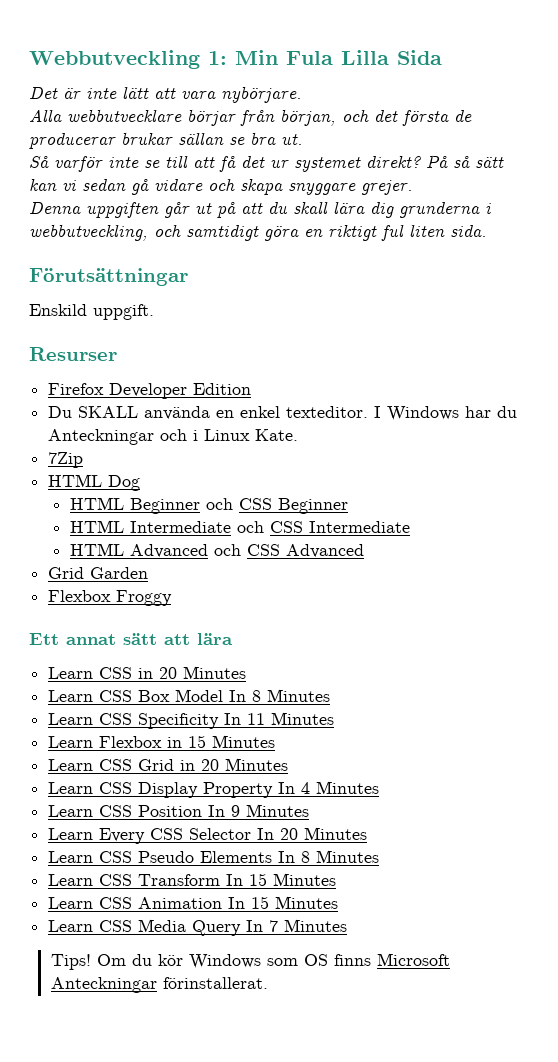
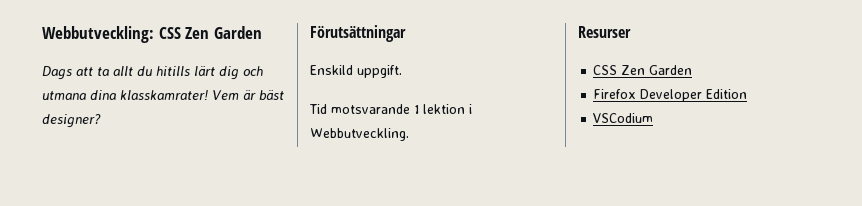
[29,50,442,69] [29,86,302,103] [29,109,472,126] [29,132,303,149] [29,155,504,172] [29,178,413,195] [29,201,491,218] [29,224,487,241] [29,268,188,286] [29,304,154,320] [29,347,117,361] [48,383,252,399] [48,406,518,421] [48,429,299,445] [48,452,84,468] [48,474,141,491] [69,497,348,514] [69,520,410,533] [69,543,364,558] [48,567,149,579] [48,590,173,606] [29,633,233,645] [48,666,247,679] [48,689,331,702] [48,712,335,729] [48,735,276,748] [48,758,289,771] [48,781,380,798] [48,804,310,817] [48,827,368,844] [48,850,380,863] [48,873,337,886] [48,896,339,909] [48,919,348,936] [50,953,450,970] [50,977,268,993] Webbutveckling 1: Min Fula Lilla Sida // Det är inte lätt att vara nybörjare. // Alla webbutvecklare börjar från början, och det första de producerar brukar sällan se bra ut. // Så varför inte se till att få det ur systemet direkt? På så sätt kan vi sedan gå vidare och skapa snyggare grejer. // Denna uppgiften går ut på att du skall lära dig grunderna i webbutveckling, och samtidigt göra en riktigt ful liten sida. // Förutsättningar // Enskild uppgift. // Resurser // Firefox Developer Edition // Du SKALL använda en enkel texteditor. I Windows har du Anteckningar och i Linux Kate. // 7Zip // HTML Dog // HTML Beginner och CSS Beginner // HTML Intermediate och CSS Intermediate // HTML Advanced och CSS Advanced // Grid Garden // Flexbox Froggy // Ett annat sätt att lära // Learn CSS in 20 Minutes // Learn CSS Box Model In 8 Minutes // Learn CSS Specificity In 11 Minutes // Learn Flexbox in 15 Minutes // Learn CSS Grid in 20 Minutes // Learn CSS Display Property In 4 Minutes // Learn CSS Position In 9 Minutes // Learn Every CSS Selector In 20 Minutes // Learn CSS Pseudo Elements In 8 Minutes // Learn CSS Transform In 15 Minutes // Learn CSS Animation In 15 Minutes // Learn CSS Media Query In 7 Minutes // Tips! Om du kör Windows som OS finns Microsoft Anteckningar förinstallerat. -> [42,26,262,43] [42,65,263,80] [42,89,284,100] [42,114,101,128] [310,25,406,42] [310,65,402,78] [309,104,472,114] [310,128,409,141] [578,26,631,38] [593,65,693,75] [593,89,748,102] [593,113,654,123] Webbutveckling: CSS Zen Garden // Dags att ta allt du hitills lärt dig och utmana dina klasskamrater! Vem är bäst designer? // Förutsättningar // Enskild uppgift. // Tid motsvarande 1 lektion i Webbutveckling. // Resurser // CSS Zen Garden // Firefox Developer Edition // VSCodium

